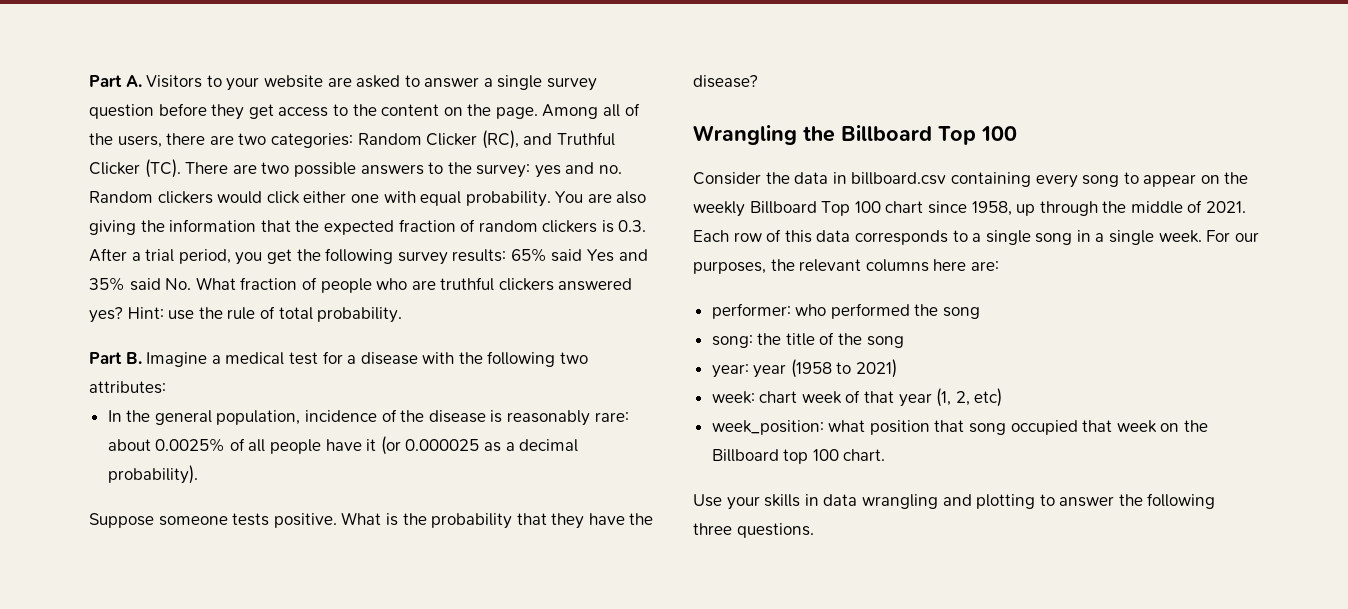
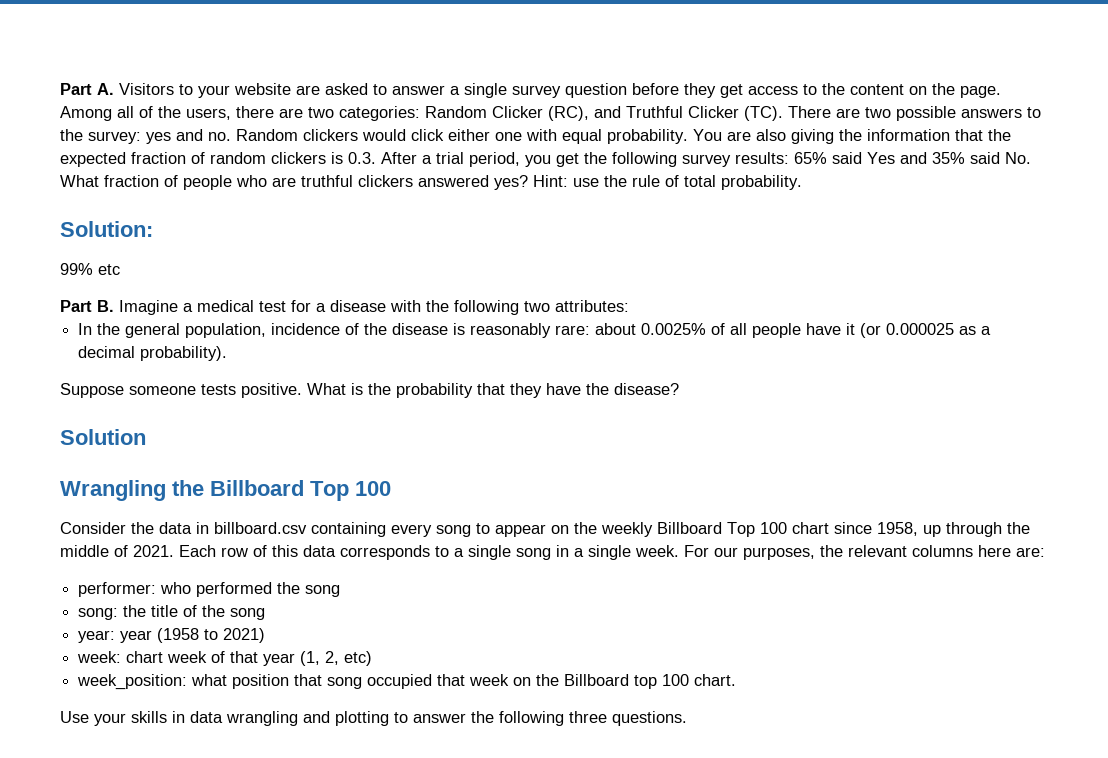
(403, 315) none -> [60,221,153,237] [60,263,120,275] // Solution: // 99% etc
(758, 81) none -> [60,429,146,445] // Solution

